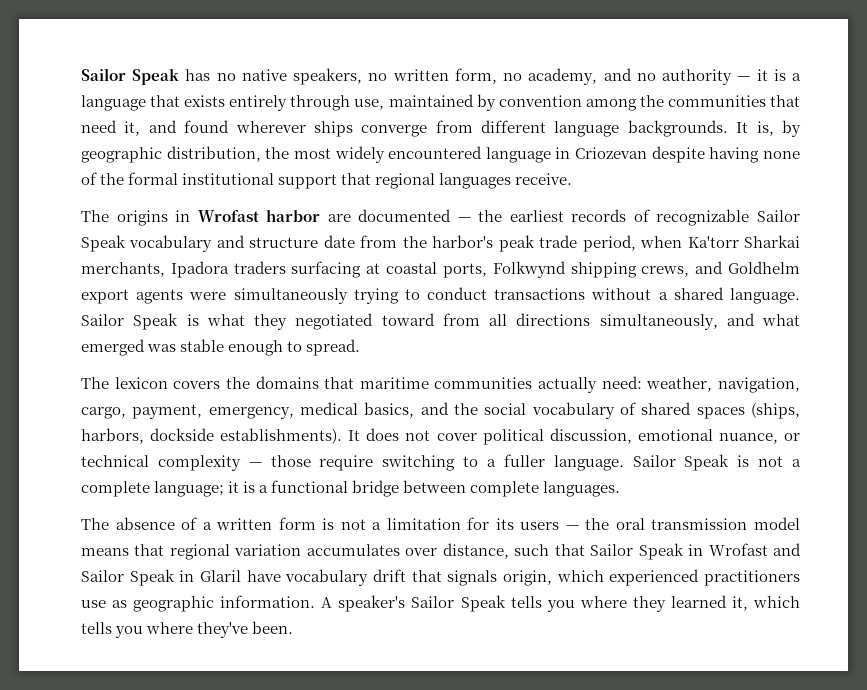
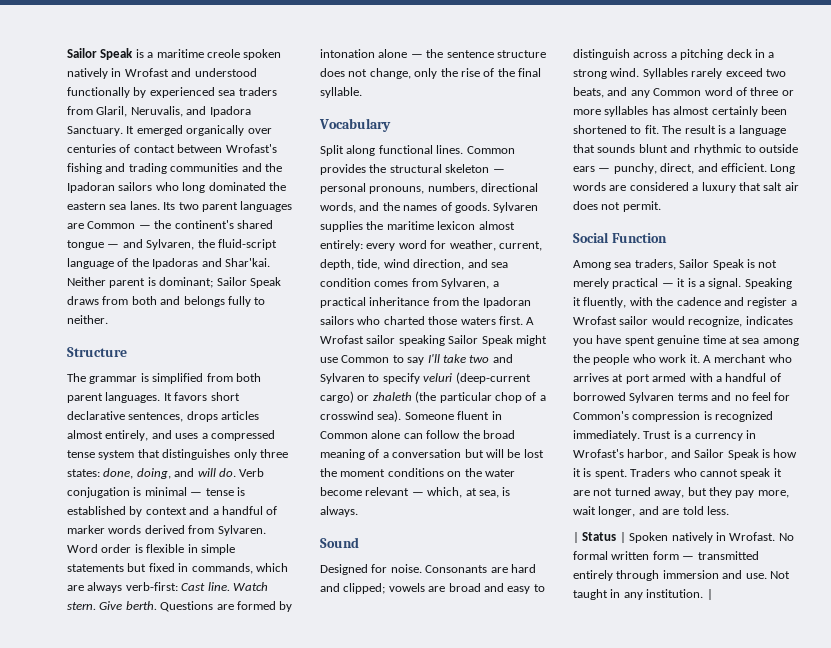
[81,68,802,85] [81,94,801,111] [81,120,801,137] [81,146,800,163] [81,172,573,189] [81,209,801,226] [81,235,800,252] [81,261,801,278] [81,287,801,304] [81,313,800,330] [81,339,361,356] [81,376,800,393] [81,402,800,419] [81,428,801,445] [81,454,802,471] [81,480,621,497] [81,517,800,530] [81,543,801,560] [81,569,800,586] [81,595,800,612] [81,621,294,638] Sailor Speak has no native speakers, no written form, no academy, and no authority — it is a language that exists entirely through use, maintained by convention among the communities that need it, and found wherever ships converge from different language backgrounds. It is, by geographic distribution, the most widely encountered language in Criozevan despite having none of the formal institutional support that regional languages receive. // The origins in Wrofast harbor are documented — the earliest records of recognizable Sailor Speak vocabulary and structure date from the harbor's peak trade period, when Ka'torr Sharkai merchants, Ipadora traders surfacing at coastal ports, Folkwynd shipping crews, and Goldhelm export agents were simultaneously trying to conduct transactions without a shared language. Sailor Speak is what they negotiated toward from all directions simultaneously, and what emerged was stable enough to spread. // The lexicon covers the domains that maritime communities actually need: weather, navigation, cargo, payment, emergency, medical basics, and the social vocabulary of shared spaces (ships, harbors, dockside establishments). It does not cover political discussion, emotional nuance, or technical complexity — those require switching to a fuller language. Sailor Speak is not a complete language; it is a functional bridge between complete languages. // The absence of a written form is not a limitation for its users — the oral transmission model means that regional variation accumulates over distance, such that Sailor Speak in Wrofast and Sailor Speak in Glaril have vocabulary drift that signals origin, which experienced practitioners use as geographic information. A speaker's Sailor Speak tells you where they learned it, which tells you where they've been. -> [67,48,282,60] [67,68,257,79] [67,87,277,98] [67,106,251,117] [67,125,272,136] [67,144,277,153] [67,163,282,174] [67,182,286,193] [67,201,293,212] [67,220,273,229] [67,239,277,250] [67,258,270,269] [67,277,281,288] [67,296,266,307] [67,315,108,324] [67,347,127,357] [67,373,261,384] [67,392,240,403] [67,411,260,422] [67,430,275,441] [67,449,288,460] [67,468,265,479] [67,487,245,498] [67,506,278,517] [67,525,266,536] [67,544,235,555] [67,563,288,574] [67,582,268,593] [67,601,293,612] [320,49,546,58] [320,68,541,79] [320,87,362,98] [319,118,391,132] [320,145,515,156] [320,164,505,175] [320,183,539,194] [320,202,539,213] [320,221,515,232] [320,240,542,251] [320,259,508,270] [320,278,499,289] [320,297,531,308] [320,316,535,325] [320,335,547,346] [320,354,513,365] [320,372,531,384] [320,391,546,403] [320,410,502,422] [320,430,515,439] [320,449,544,460] [320,468,515,477] [320,487,511,498] [320,506,358,517] [320,537,359,548] [320,564,536,575] [320,583,545,594] [573,49,775,60] [573,68,786,79] [573,87,794,98] [573,106,787,117] [573,125,786,136] [573,144,799,155] [573,163,796,174] [573,182,799,193] [573,201,661,212] [573,232,667,243] [573,259,778,270] [573,278,792,289] [573,297,797,308] [573,316,793,327] [573,335,799,346] [573,354,792,365] [573,373,781,384] [573,392,791,403] [573,411,774,422] [573,430,756,441] [573,449,798,460] [573,468,782,479] [573,487,789,498] [573,506,729,517] [573,532,794,543] [573,551,759,560] [573,570,790,581] [573,589,713,600] Sailor Speak is a maritime creole spoken natively in Wrofast and understood functionally by experienced sea traders from Glaril, Neruvalis, and Ipadora Sanctuary. It emerged organically over centuries of contact between Wrofast's fishing and trading communities and the Ipadoran sailors who long dominated the eastern sea lanes. Its two parent languages are Common — the continent's shared tongue — and Sylvaren, the fluid-script language of the Ipadoras and Shar'kai. Neither parent is dominant; Sailor Speak draws from both and belongs fully to neither. // Structure // The grammar is simplified from both parent languages. It favors short declarative sentences, drops articles almost entirely, and uses a compressed tense system that distinguishes only three states: done, doing, and will do. Verb conjugation is minimal — tense is established by context and a handful of marker words derived from Sylvaren. Word order is flexible in simple statements but fixed in commands, which are always verb-first: Cast line. Watch stern. Give berth. Questions are formed by intonation alone — the sentence structure does not change, only the rise of the final syllable. // Vocabulary // Split along functional lines. Common provides the structural skeleton — personal pronouns, numbers, directional words, and the names of goods. Sylvaren supplies the maritime lexicon almost entirely: every word for weather, current, depth, tide, wind direction, and sea condition comes from Sylvaren, a practical inheritance from the Ipadoran sailors who charted those waters first. A Wrofast sailor speaking Sailor Speak might use Common to say I'll take two and Sylvaren to specify veluri (deep-current cargo) or zhaleth (the particular chop of a crosswind sea). Someone fluent in Common alone can follow the broad meaning of a conversation but will be lost the moment conditions on the water become relevant — which, at sea, is always. // Sound // Designed for noise. Consonants are hard and clipped; vowels are broad and easy to distinguish across a pitching deck in a strong wind. Syllables rarely exceed two beats, and any Common word of three or more syllables has almost certainly been shortened to fit. The result is a language that sounds blunt and rhythmic to outside ears — punchy, direct, and efficient. Long words are considered a luxury that salt air does not permit. // Social Function // Among sea traders, Sailor Speak is not merely practical — it is a signal. Speaking it fluently, with the cadence and register a Wrofast sailor would recognize, indicates you have spent genuine time at sea among the people who work it. A merchant who arrives at port armed with a handful of borrowed Sylvaren terms and no feel for Common's compression is recognized immediately. Trust is a currency in Wrofast's harbor, and Sailor Speak is how it is spent. Traders who cannot speak it are not turned away, but they pay more, wait longer, and are told less. // | Status | Spoken natively in Wrofast. No formal written form — transmitted entirely through immersion and use. Not taught in any institution. |

